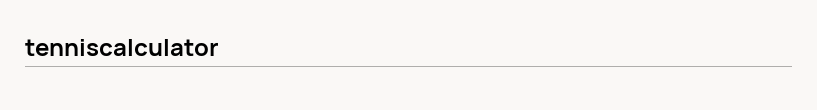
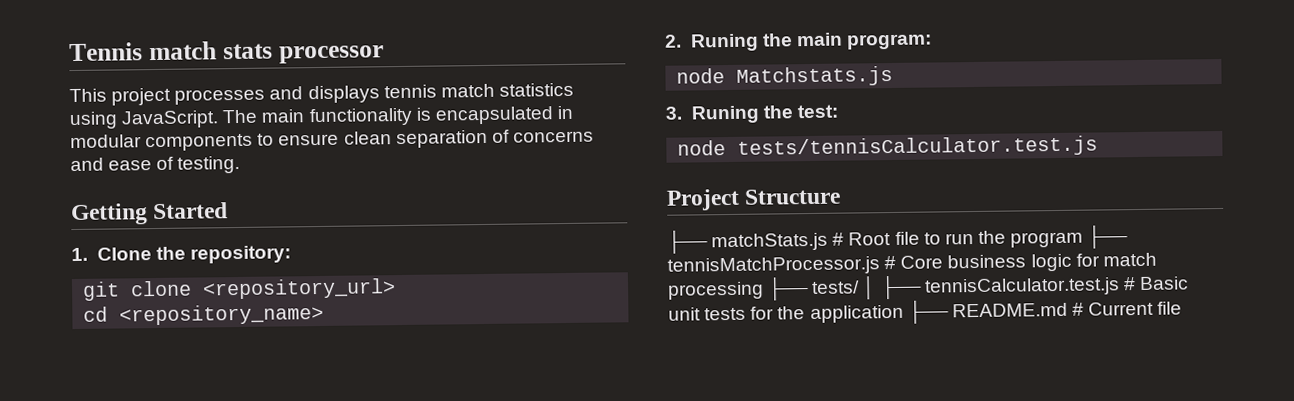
[25,39,219,56] tenniscalculator -> [69,41,384,64] [69,82,574,106] [69,105,573,130] [70,129,594,152] [70,155,241,174] [71,202,229,226] [71,245,291,264] [82,278,397,301] [83,303,325,326] [664,32,932,52] [676,65,894,87] [665,104,839,124] [677,135,1099,159] [666,188,842,211] [667,225,1129,254] [667,252,1157,276] [668,275,1189,301] [668,300,1183,324] Tennis match stats processor // This project processes and displays tennis match statistics using JavaScript. The main functionality is encapsulated in modular components to ensure clean separation of concerns and ease of testing. // Getting Started // 1. Clone the repository: // git clone <repository_url> // cd <repository_name> // 2. Runing the main program: // node Matchstats.js // 3. Runing the test: // node tests/tennisCalculator.test.js // Project Structure // ├── matchStats.js # Root file to run the program ├── tennisMatchProcessor.js # Core business logic for match processing ├── tests/ │ ├── tennisCalculator.test.js # Basic unit tests for the application ├── README.md # Current file

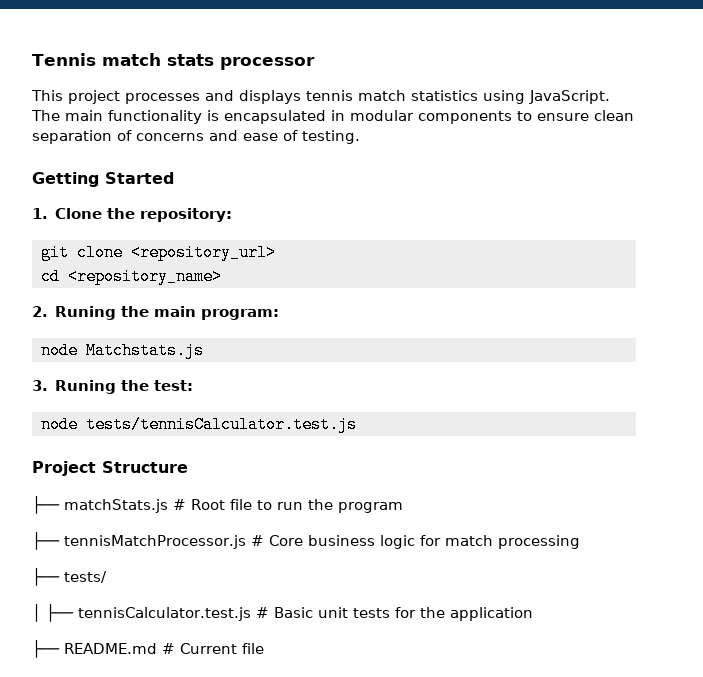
(1084, 239) none -> (403, 507) //
(764, 290) none -> (580, 542) //
(861, 287) none -> (107, 577) //
(904, 314) none -> (533, 614) //

